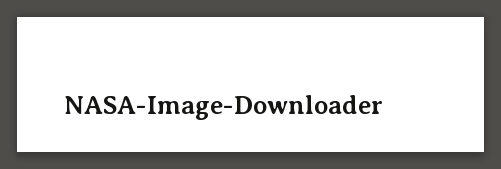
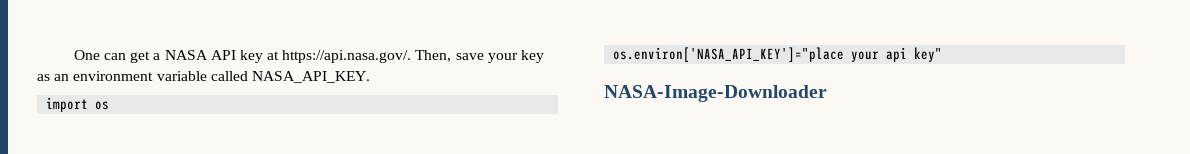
(64, 107) none -> [73,50,545,63] [37,71,370,83] [46,97,110,112] [613,47,943,62] One can get a NASA API key at https://api.nasa.gov/. Then, save your key as an environment variable called NASA_API_KEY. // import os // os.environ['NASA_API_KEY']="place your api key" //

